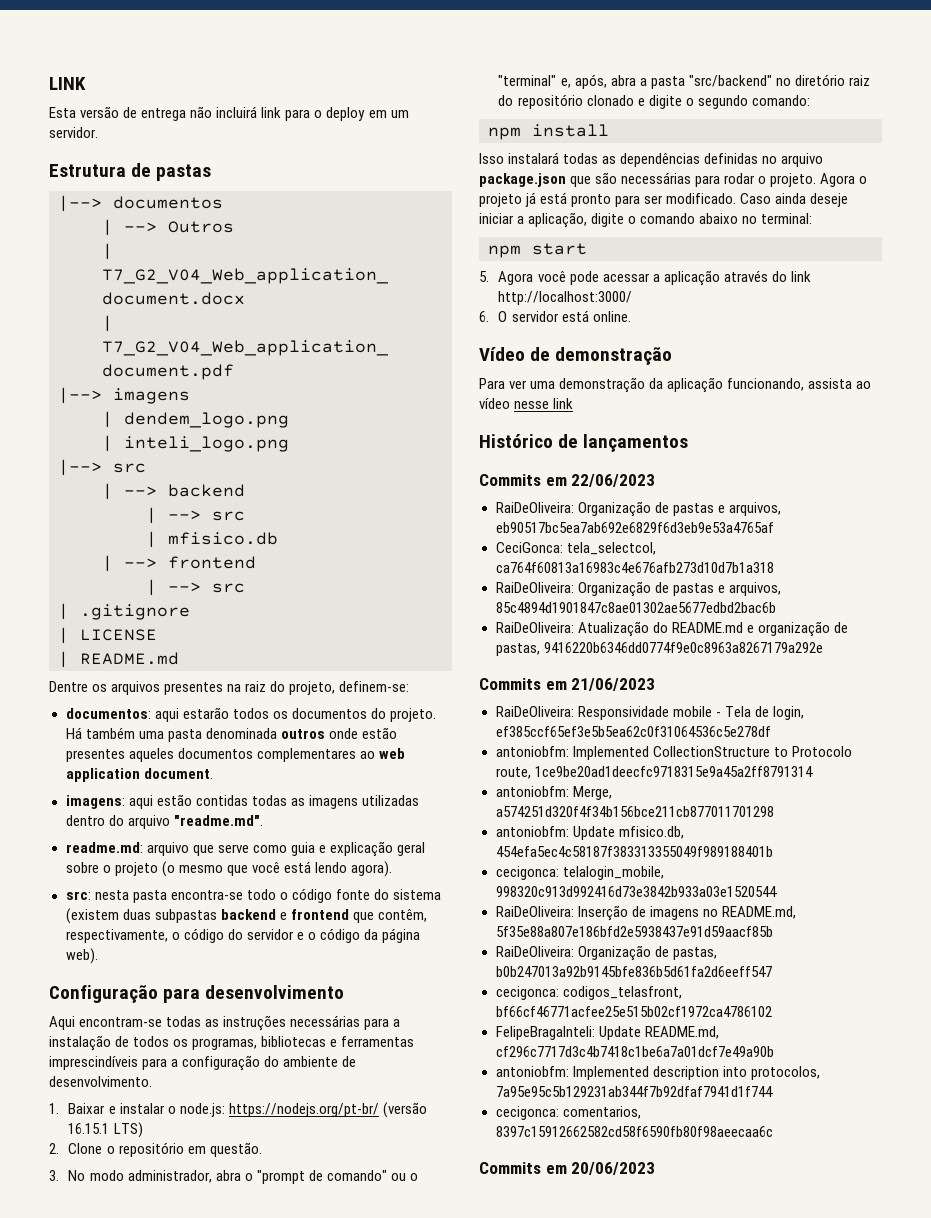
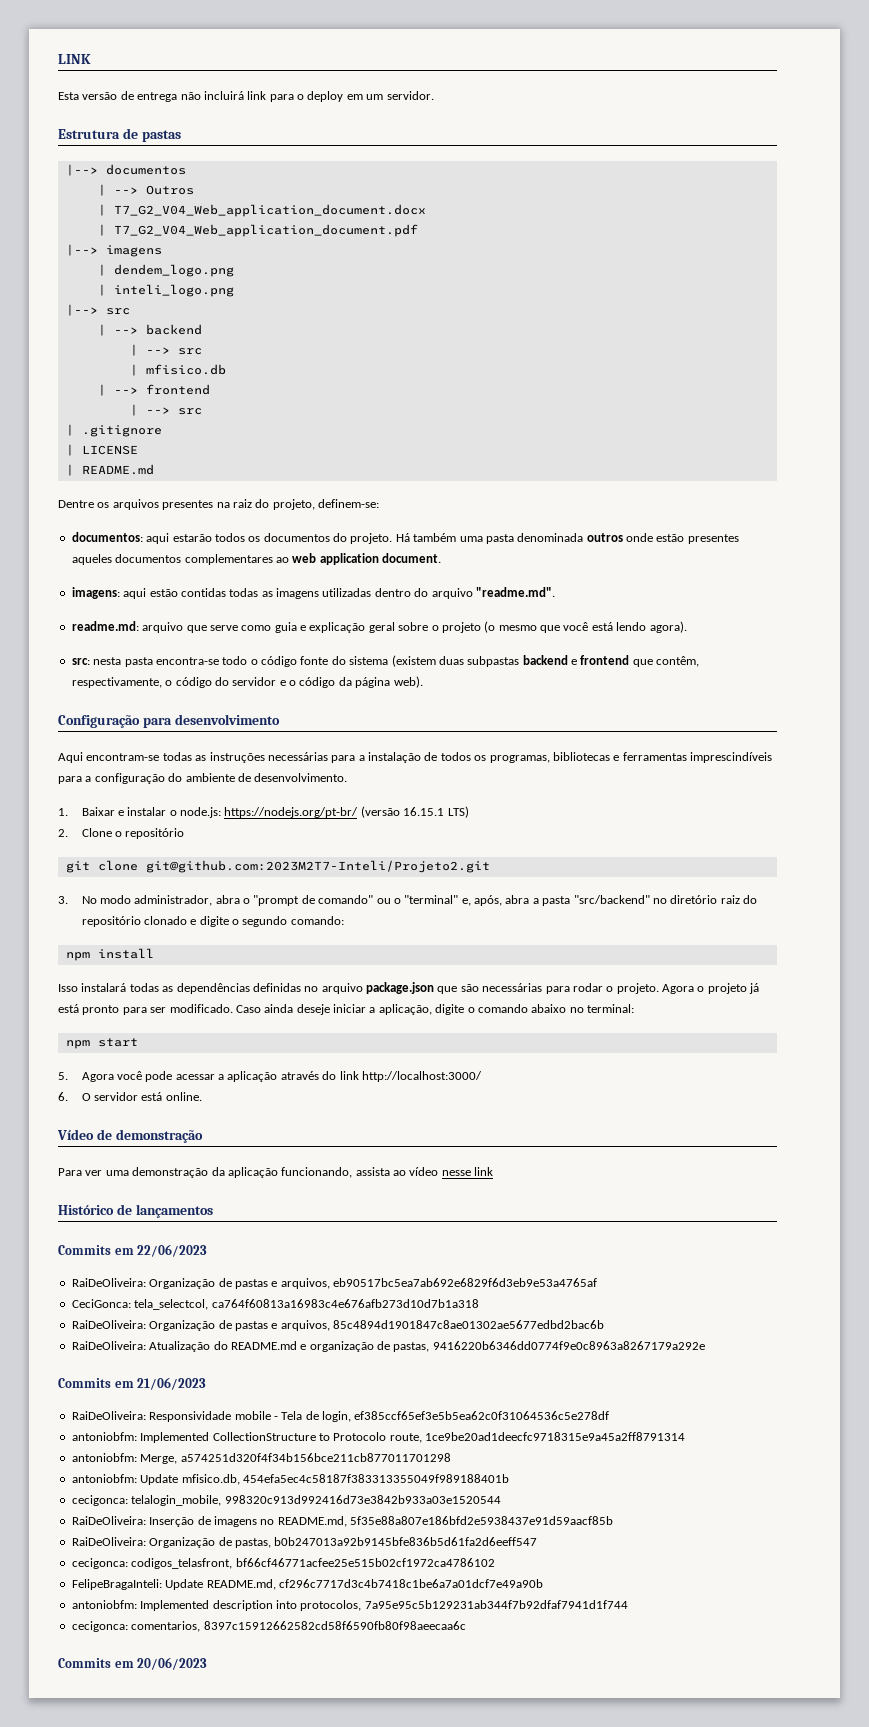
[187,1142,262,1157] em questão. -> [65,860,490,873] // git clone git@github.com:2023M2T7-Inteli/Projeto2.git

